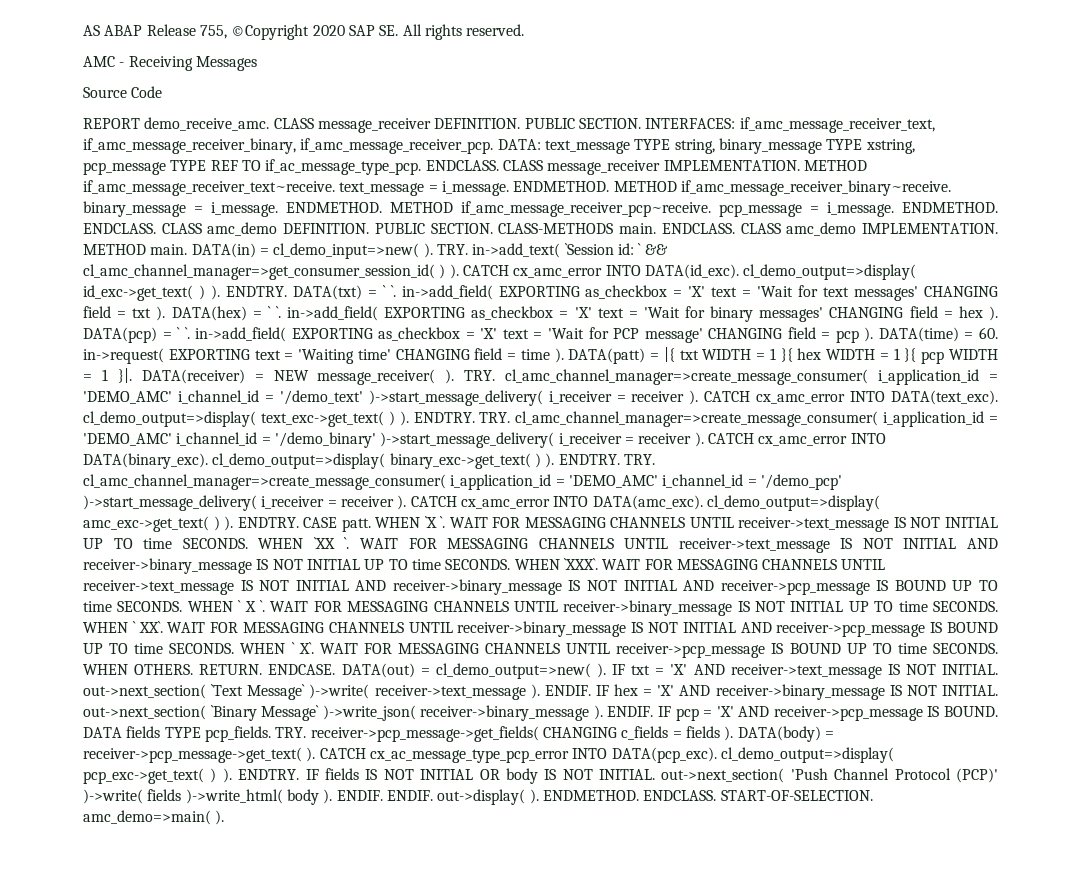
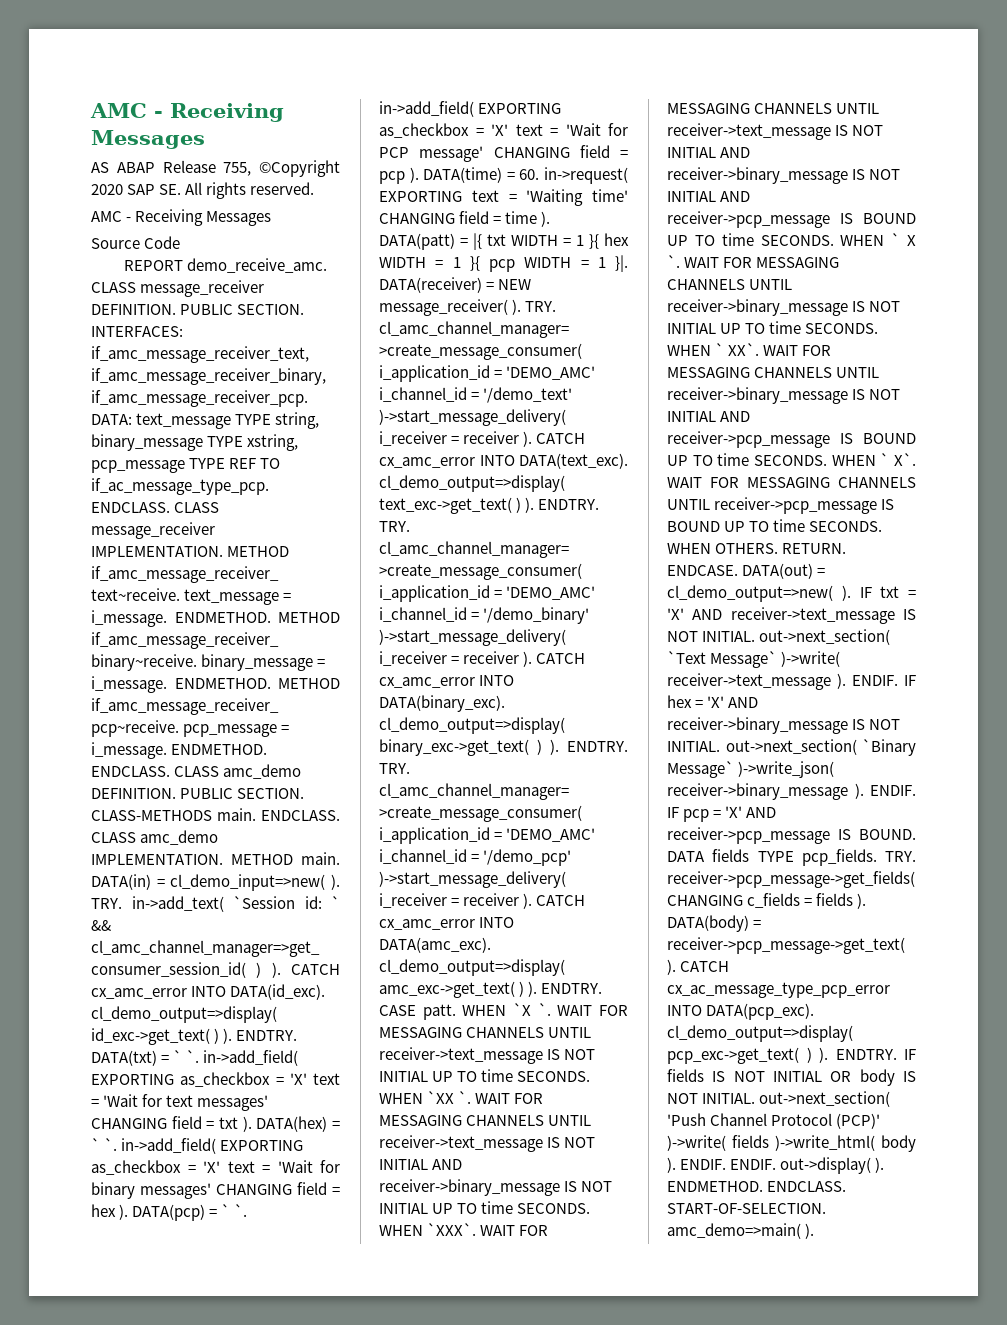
(83, 30) none -> [90,103,284,122] [91,130,205,149] AMC - Receiving Messages //

